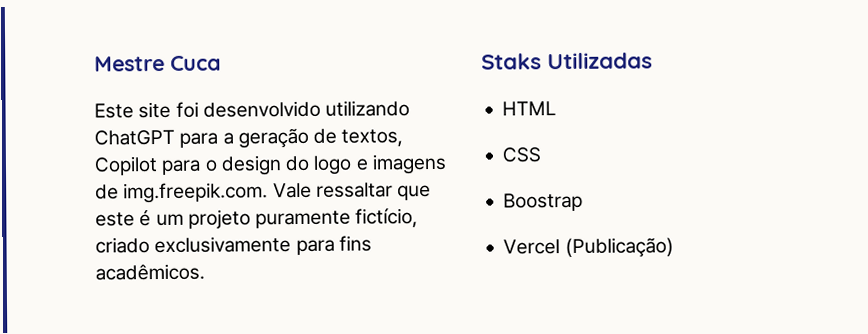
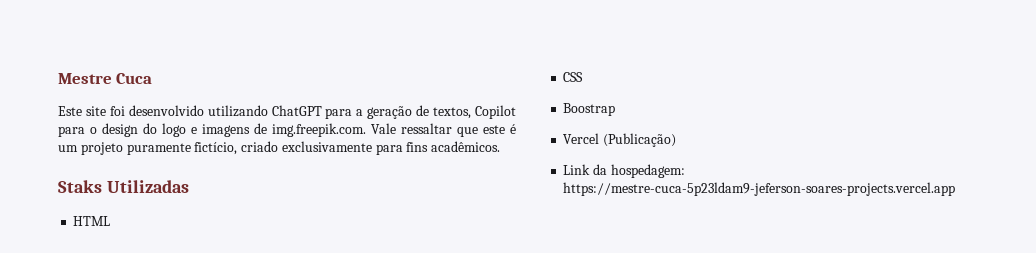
(674, 248) none -> [563,164,685,178] [563,182,956,196] // Link da hospedagem: https://mestre-cuca-5p23ldam9-jeferson-soares-projects.vercel.app

